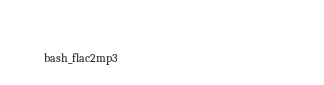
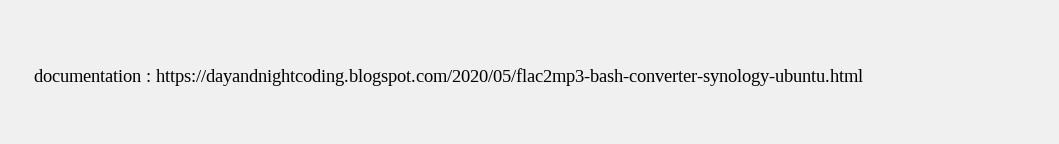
[44,53,118,65] bash_flac2mp3 -> [34,68,863,86] documentation : https://dayandnightcoding.blogspot.com/2020/05/flac2mp3-bash-converter-synology-ubuntu.html

